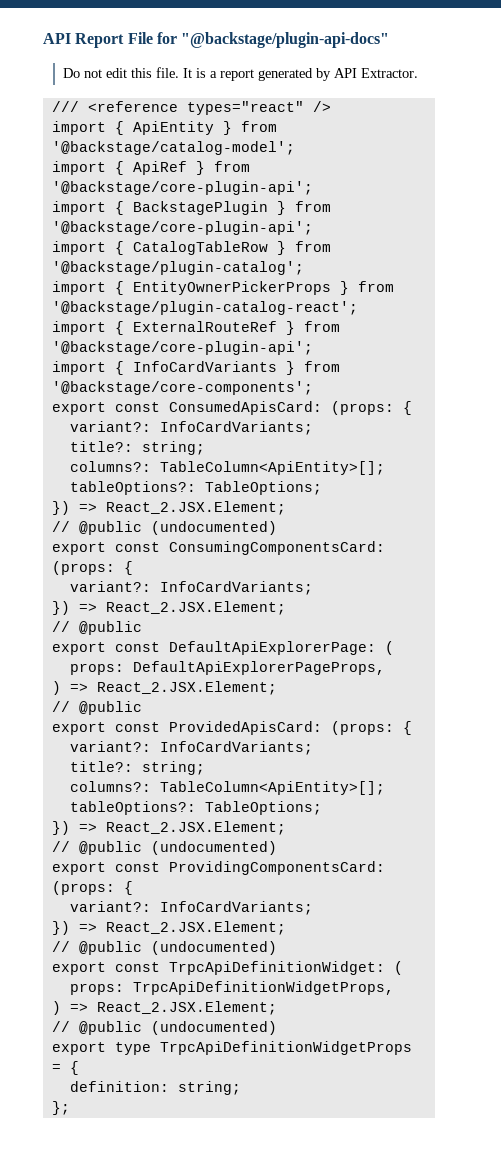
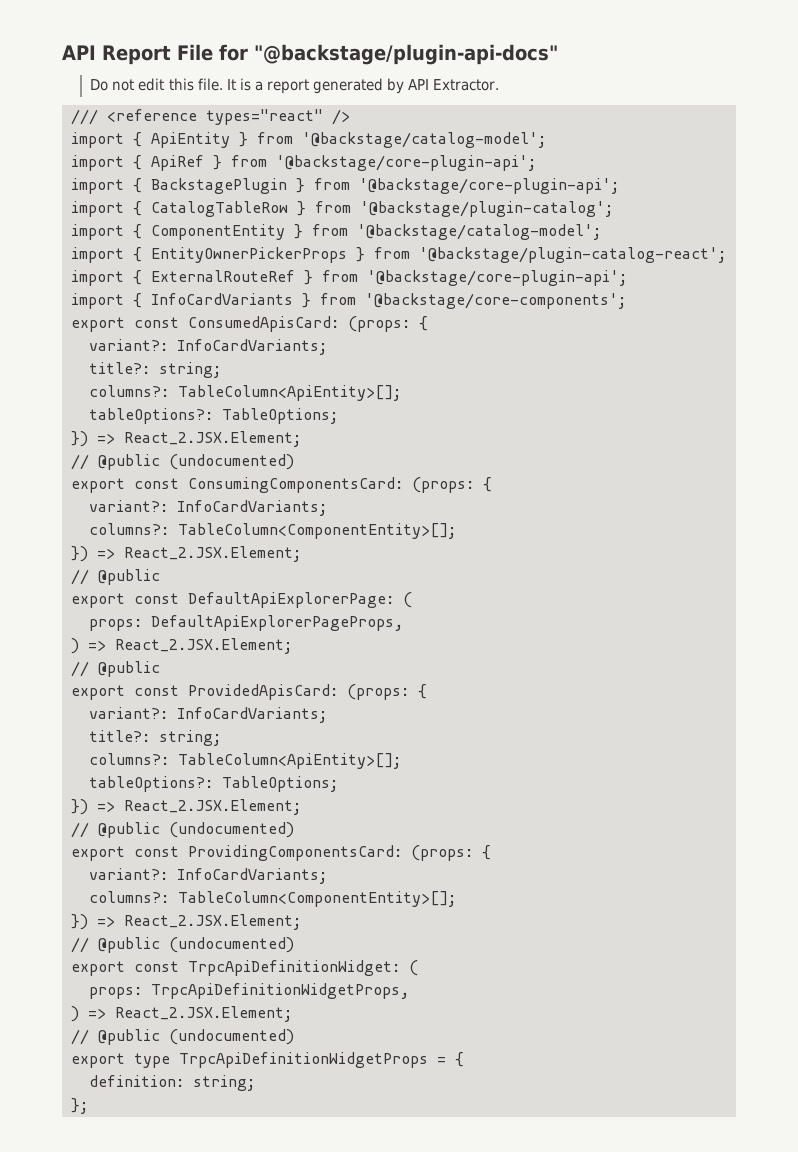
(304, 268) none -> [71,224,601,240] // import { ComponentEntity } from '@backstage/catalog-model';
(313, 588) none -> [89,523,456,539] // columns?: TableColumn<ComponentEntity>[];
(313, 908) none -> [89,891,456,907] // columns?: TableColumn<ComponentEntity>[];

